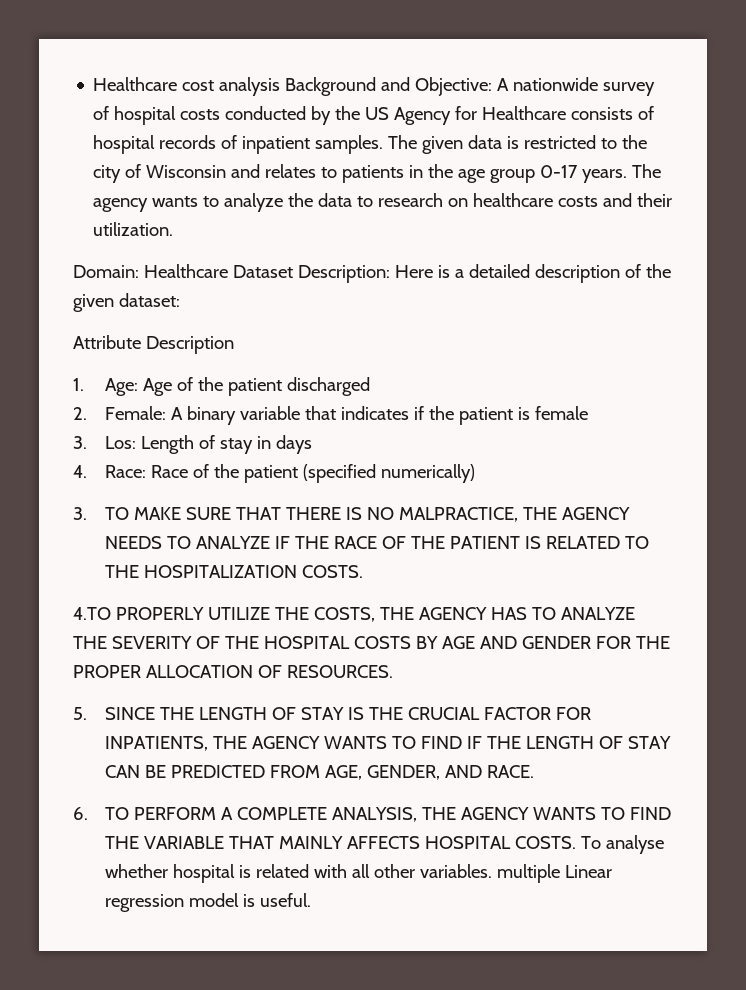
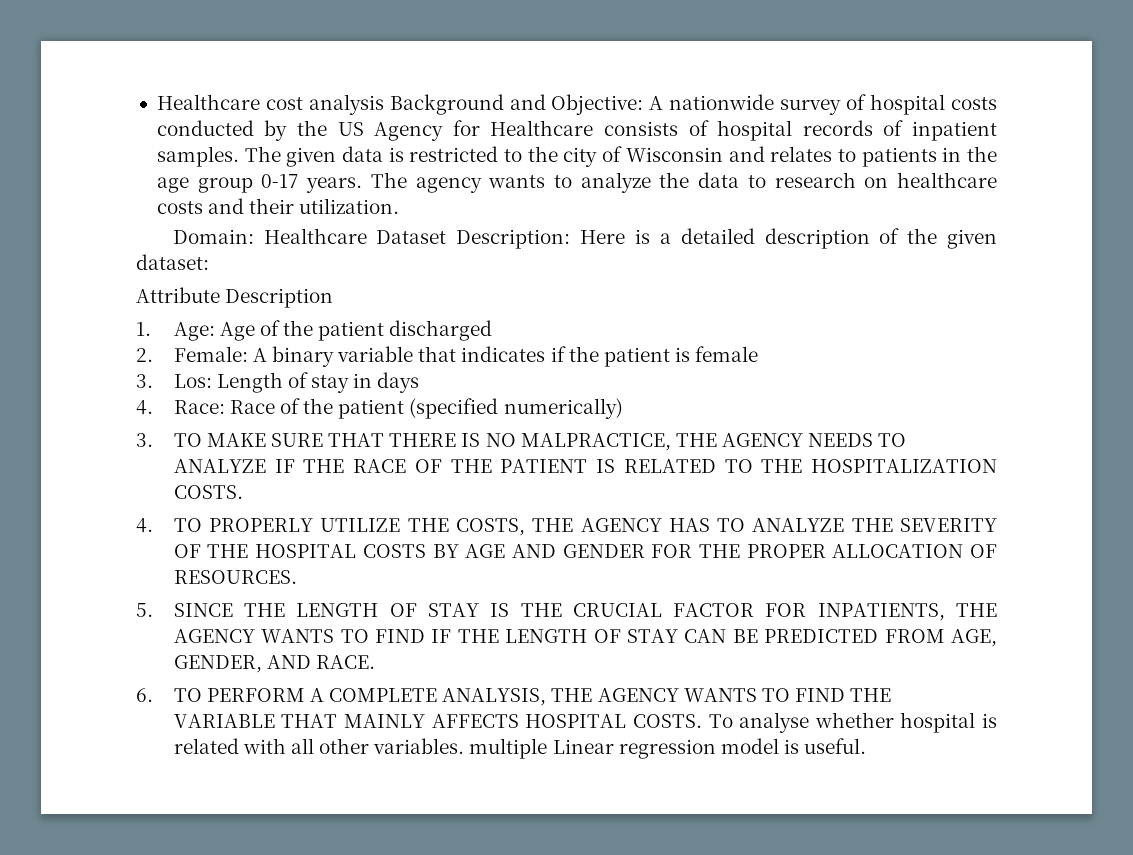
[73,607,111,620] 4.TO -> [136,518,202,533] 4. TO

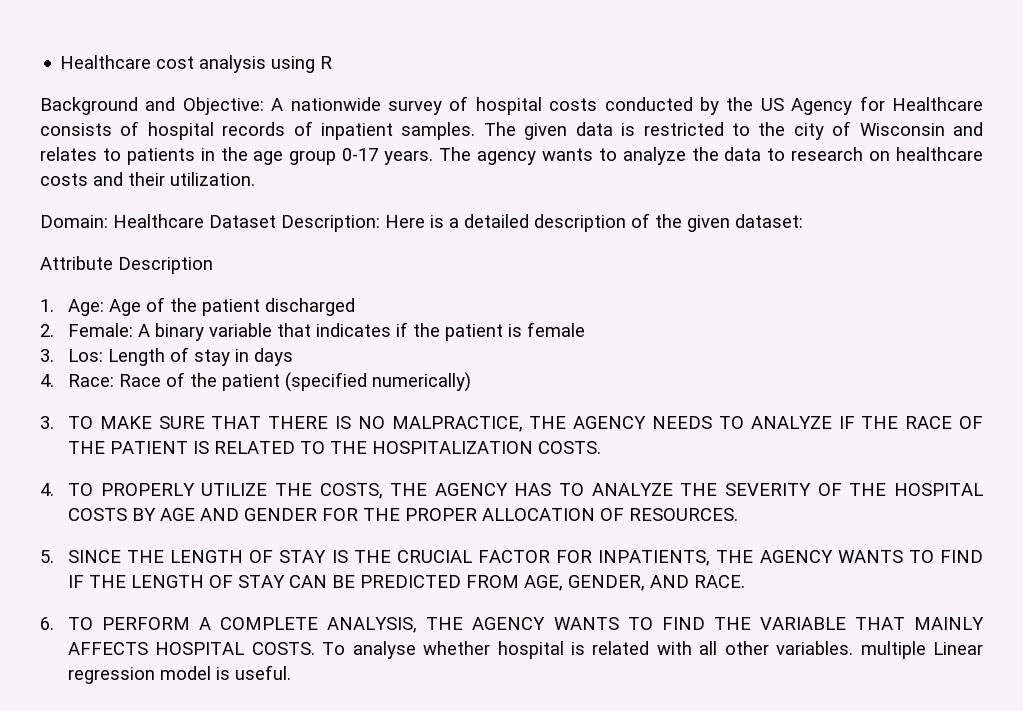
(384, 104) none -> [271,56,333,73] using R //

